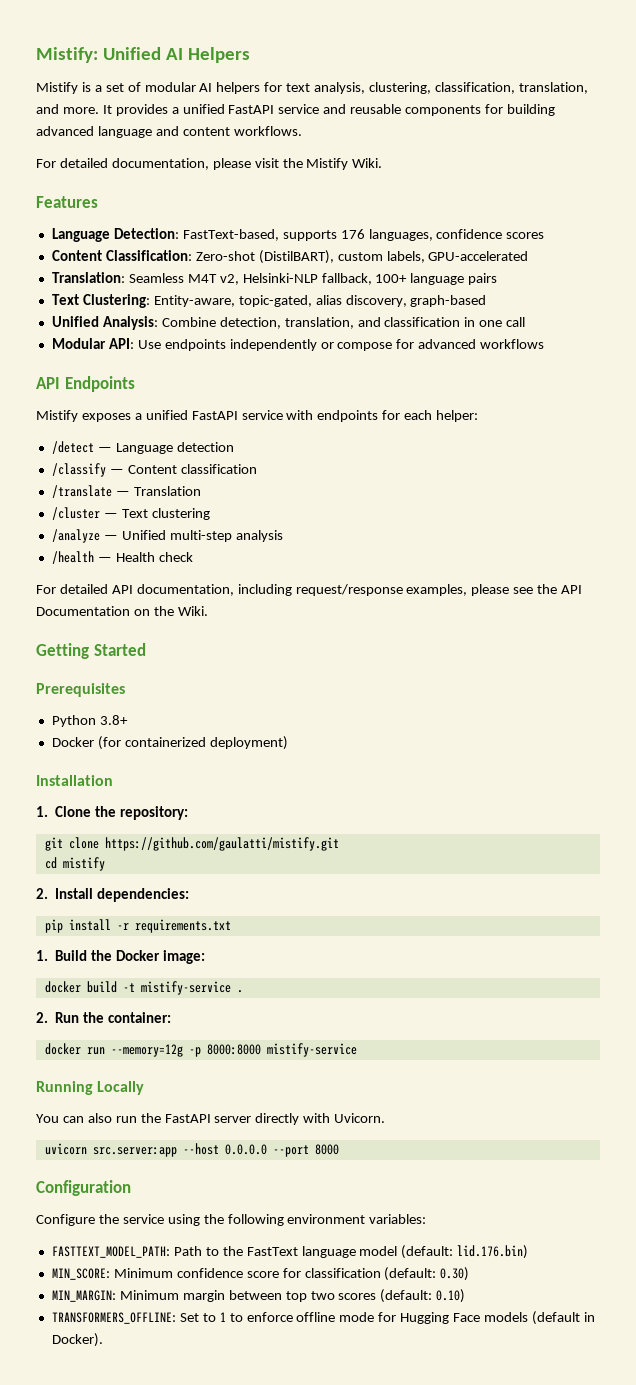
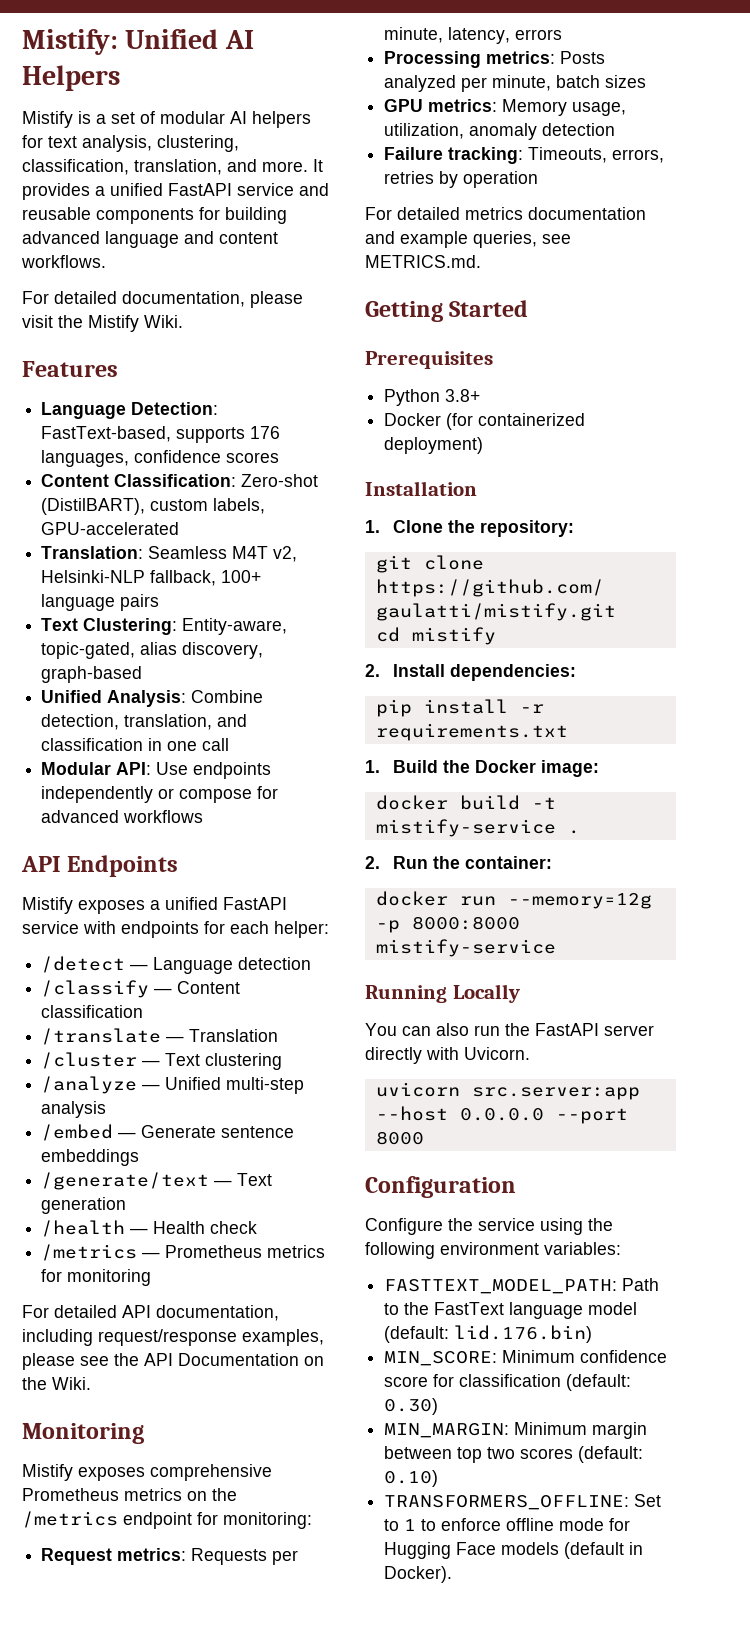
[51,551,193,564] /health — Health check -> [41,1124,295,1141] [41,1149,140,1166] [41,1172,273,1190] [41,1197,127,1214] [41,1220,258,1237] [41,1244,326,1261] [41,1269,152,1286] /embed — Generate sentence embeddings // /generate/text — Text generation // /health — Health check // /metrics — Prometheus metrics for monitoring
(208, 611) none -> [22,1423,144,1444] [22,1464,272,1481] [22,1488,237,1501] [22,1511,312,1529] [41,1548,299,1565] [384,27,563,44] [384,51,606,68] [384,75,647,92] [384,99,627,116] [384,123,616,140] [384,147,665,164] [384,171,539,188] [365,207,646,220] [365,231,571,248] [365,255,481,268] // Monitoring // Mistify exposes comprehensive Prometheus metrics on the /metrics endpoint for monitoring: // Request metrics: Requests per minute, latency, errors // Processing metrics: Posts analyzed per minute, batch sizes // GPU metrics: Memory usage, utilization, anomaly detection // Failure tracking: Timeouts, errors, retries by operation // For detailed metrics documentation and example queries, see METRICS.md.

